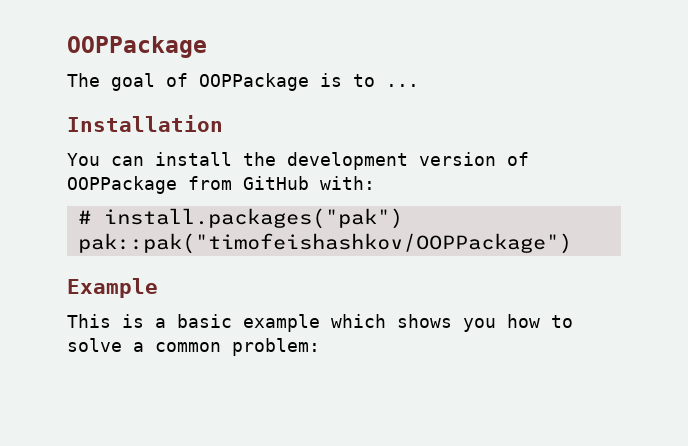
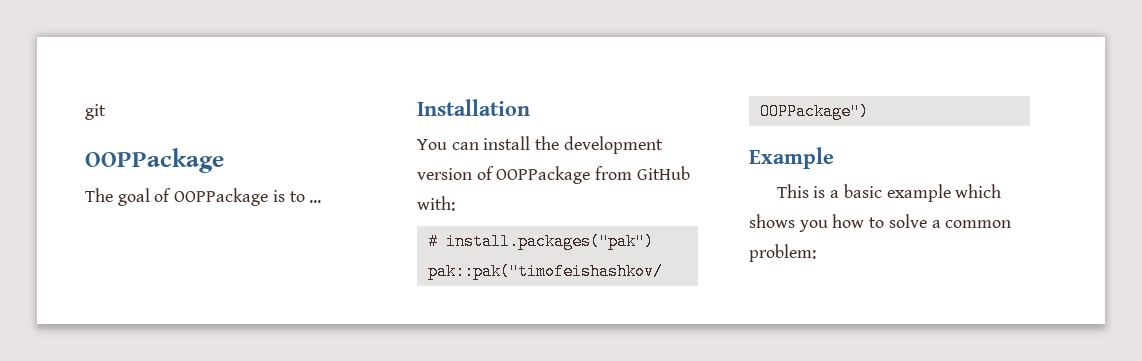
(67, 47) none -> [85,104,106,120] git //

